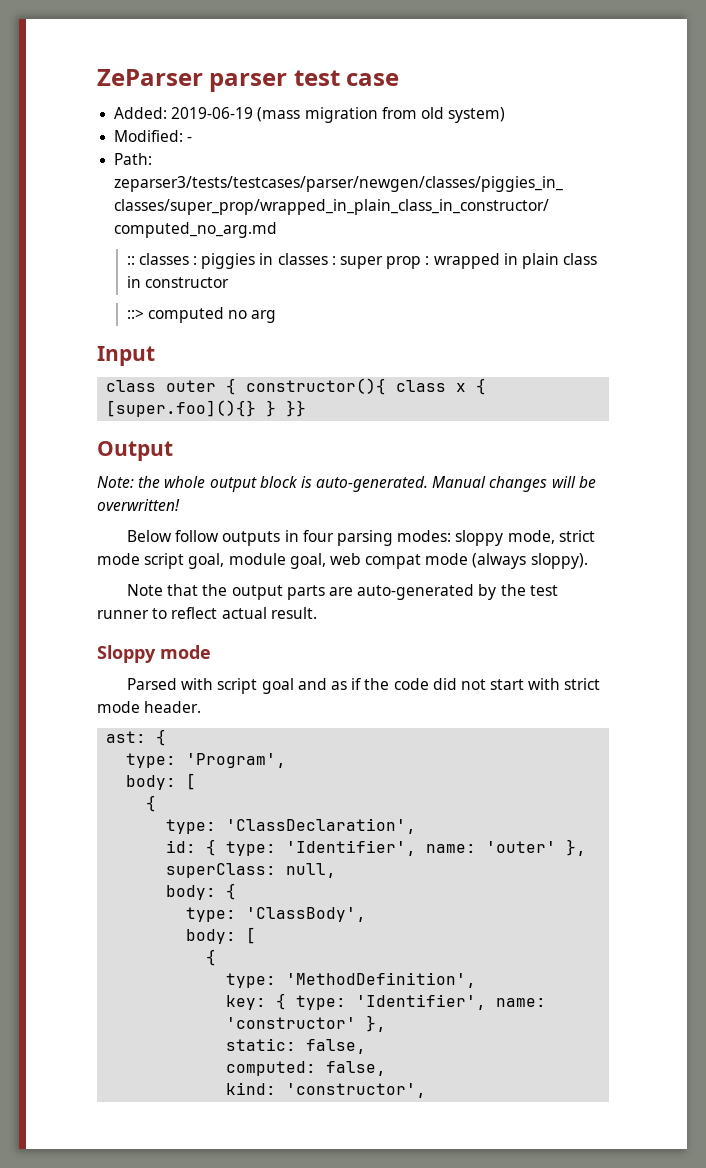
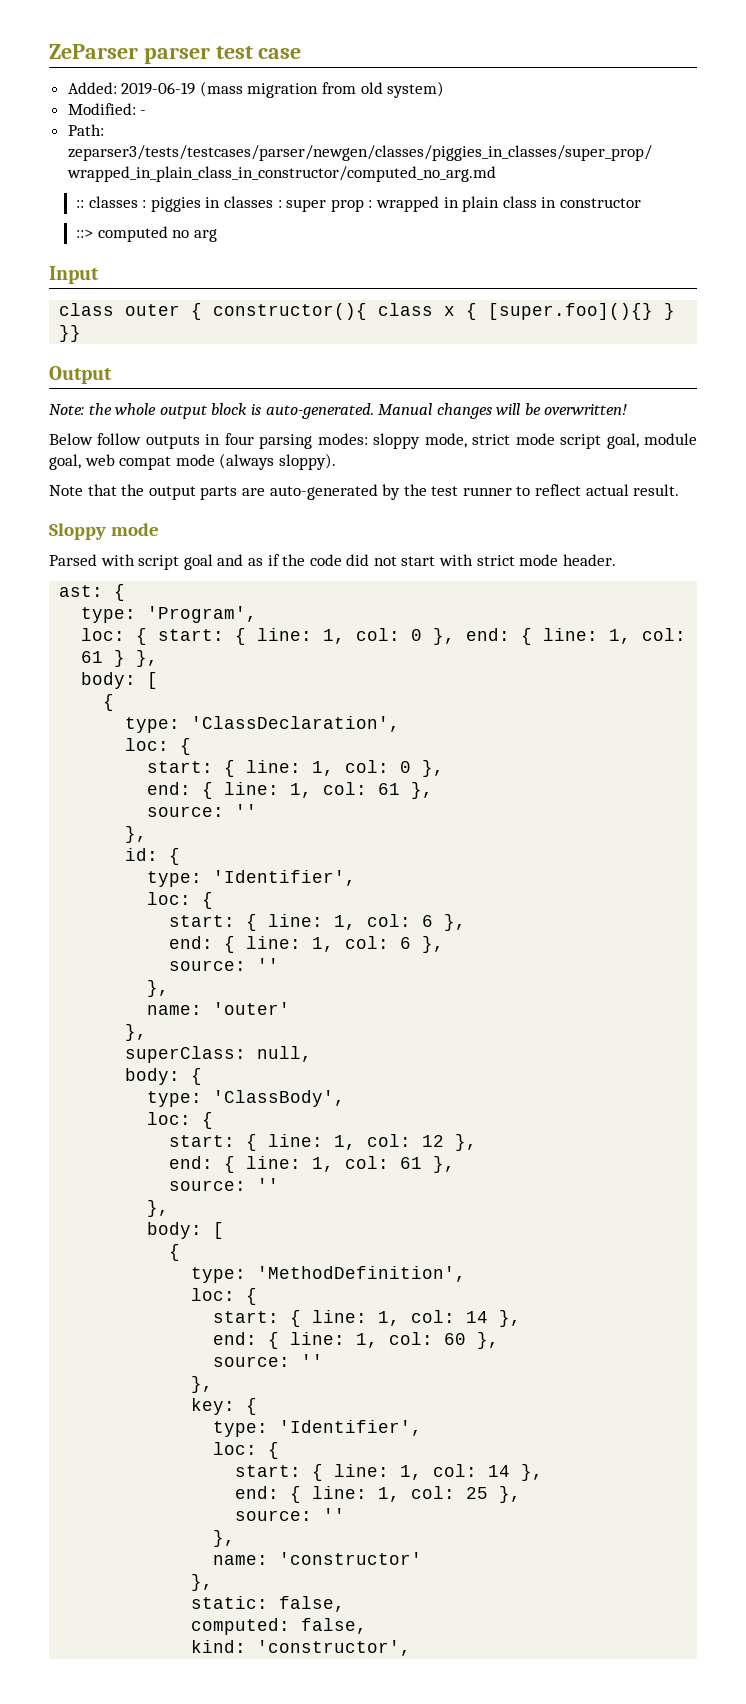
(287, 760) none -> [81,628,687,645] [81,650,159,667] // loc: { start: { line: 1, col: 0 }, end: { line: 1, col: 61 } },
(417, 826) none -> [125,738,192,755] [147,760,445,777] [147,782,434,799] [147,804,258,817] [125,826,148,843] // loc: { // start: { line: 1, col: 0 }, // end: { line: 1, col: 61 }, // source: '' // },
[226,840,417,856] type: 'Identifier', -> [147,870,357,887] [147,892,214,909] [169,914,467,931] [169,936,445,953] [169,958,280,971] [147,980,170,997] // type: 'Identifier', // loc: { // start: { line: 1, col: 6 }, // end: { line: 1, col: 6 }, // source: '' // }, //
(557, 847) none -> (291, 1008) //
(367, 914) none -> [147,1112,214,1129] [169,1134,478,1151] [169,1156,456,1173] [169,1178,280,1191] [147,1200,170,1217] // loc: { // start: { line: 1, col: 12 }, // end: { line: 1, col: 61 }, // source: '' // },
(477, 980) none -> [191,1288,258,1305] [213,1310,522,1327] [213,1332,500,1349] [213,1354,324,1367] [191,1376,214,1393] // loc: { // start: { line: 1, col: 14 }, // end: { line: 1, col: 60 }, // source: '' // },
[296,994,487,1010] type: 'Identifier', -> [213,1420,423,1437] [213,1442,280,1459] [235,1464,544,1481] [235,1486,522,1503] [235,1508,346,1521] [213,1530,236,1547] // type: 'Identifier', // loc: { // start: { line: 1, col: 14 }, // end: { line: 1, col: 25 }, // source: '' // }, //
(357, 1023) none -> (423, 1558) //

